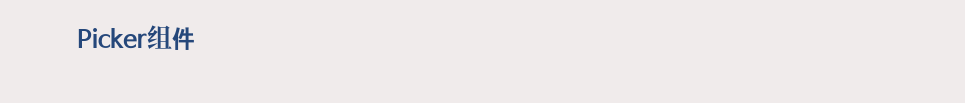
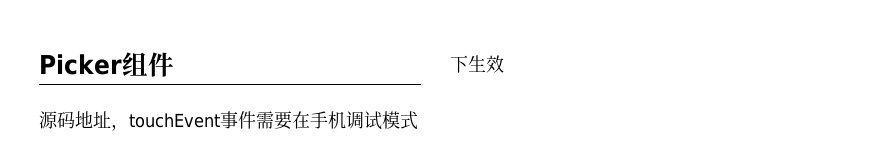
(194, 38) none -> [39,111,418,131] [450,55,504,73] // 源码地址，touchEvent事件需要在手机调试模式下生效

